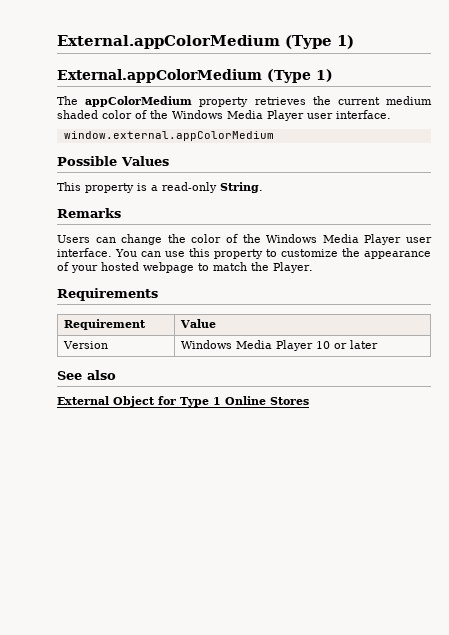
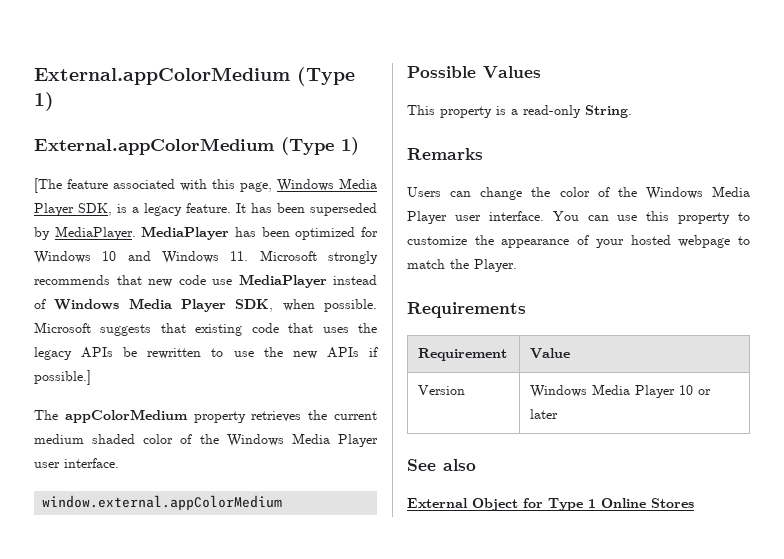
(333, 75) none -> [34,178,377,193] [34,203,377,216] [34,226,378,240] [34,250,378,264] [34,274,377,288] [34,298,377,312] [34,322,377,336] [34,347,378,360] [34,370,91,385] // [The feature associated with this page, Windows Media Player SDK, is a legacy feature. It has been superseded by MediaPlayer. MediaPlayer has been optimized for Windows 10 and Windows 11. Microsoft strongly recommends that new code use MediaPlayer instead of Windows Media Player SDK, when possible. Microsoft suggests that existing code that uses the legacy APIs be rewritten to use the new APIs if possible.]

